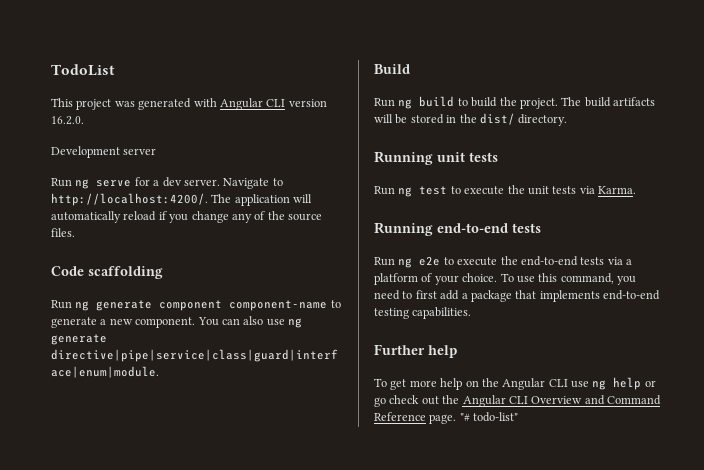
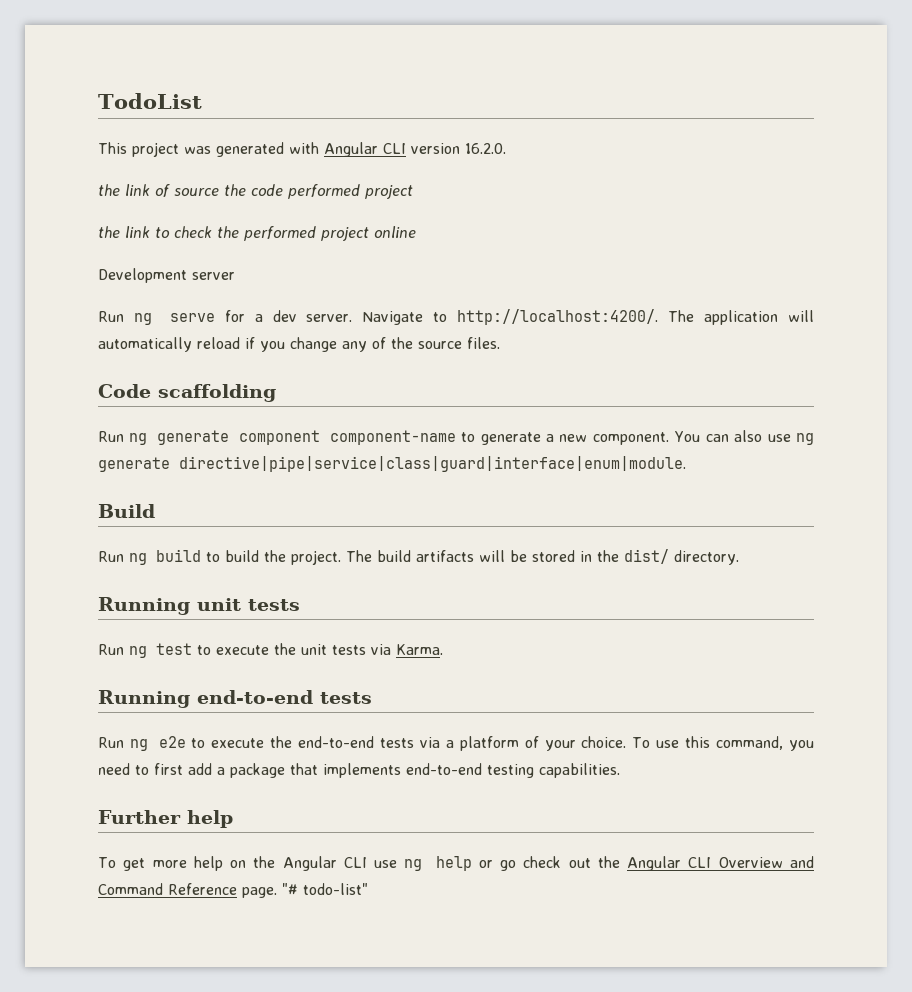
(84, 120) none -> [98,184,413,199] [98,226,416,241] // the link of source the code performed project // the link to check the performed project online

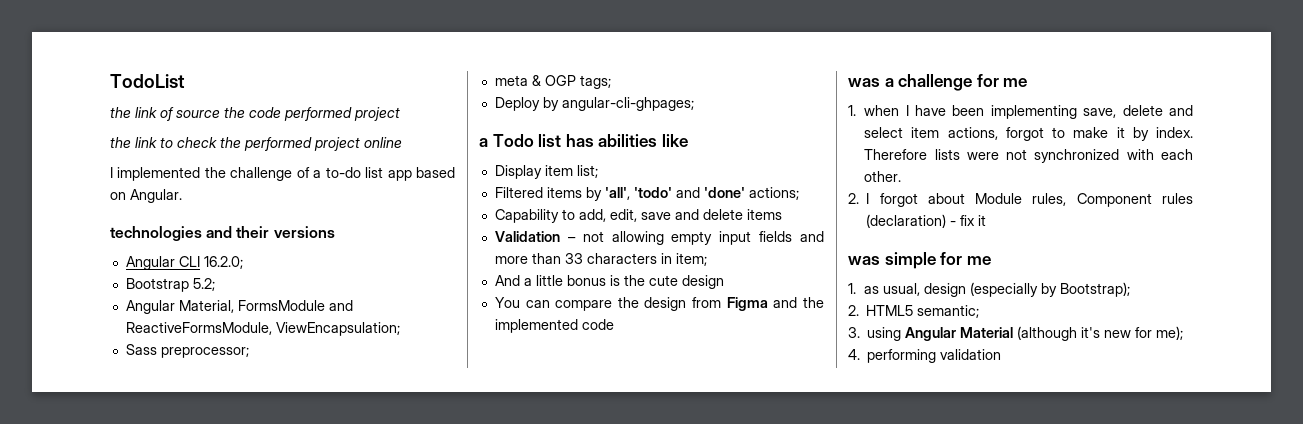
[98,142,506,157] // This project was generated with Angular CLI version 16.2.0. -> (185, 81) none
[98,268,235,283] [98,309,814,325] [98,337,500,352] [98,384,276,402] [98,430,815,445] [98,456,686,472] [98,504,155,518] [98,549,739,565] [98,597,300,615] [98,643,443,658] [98,690,372,708] [98,736,815,751] [98,763,620,778] [98,810,233,828] [98,856,815,871] [98,883,368,898] Development server // Run ng serve for a dev server. Navigate to http://localhost:4200/. The application will automatically reload if you change any of the source files. // Code scaffolding // Run ng generate component component-name to generate a new component. You can also use ng generate directive|pipe|service|class|guard|interface|enum|module. // Build // Run ng build to build the project. The build artifacts will be stored in the dist/ directory. // Running unit tests // Run ng test to execute the unit tests via Karma. // Running end-to-end tests // Run ng e2e to execute the end-to-end tests via a platform of your choice. To use this command, you need to first add a package that implements end-to-end testing capabilities. // Further help // To get more help on the Angular CLI use ng help or go check out the Angular CLI Overview and Command Reference page. "# todo-list" -> [110,167,456,181] [110,189,182,203] [110,226,335,241] [125,256,243,270] [125,278,215,292] [125,300,353,314] [125,322,400,336] [125,344,249,358] [494,75,611,89] [494,97,694,111] [479,134,688,147] [494,165,598,179] [494,187,799,201] [494,209,782,223] [494,231,824,245] [494,253,707,266] [494,275,724,289] [494,297,824,311] [494,319,614,333] [848,74,1028,91] [848,105,1193,119] [864,127,1193,141] [864,149,1193,163] [864,171,902,182] [848,193,1193,207] [866,214,987,228] [848,252,991,269] [848,282,1131,297] [848,305,980,318] [848,326,1184,341] [848,349,1002,363] I implemented the challenge of a to-do list app based on Angular. // technologies and their versions // Angular CLI 16.2.0; // Bootstrap 5.2; // Angular Material, FormsModule and ReactiveFormsModule, ViewEncapsulation; // Sass preprocessor; // meta & OGP tags; // Deploy by angular-cli-ghpages; // a Todo list has abilities like // Display item list; // Filtered items by 'all', 'todo' and 'done' actions; // Capability to add, edit, save and delete items // Validation – not allowing empty input fields and more than 33 characters in item; // And a little bonus is the cute design // You can compare the design from Figma and the implemented code // was a challenge for me // 1. when I have been implementing save, delete and select item actions, forgot to make it by index. Therefore lists were not synchronized with each other. // 2. I forgot about Module rules, Component rules (declaration) - fix it // was simple for me // 1. as usual, design (especially by Bootstrap); // 2. HTML5 semantic; // 3. using Angular Material (although it's new for me); // 4. performing validation

